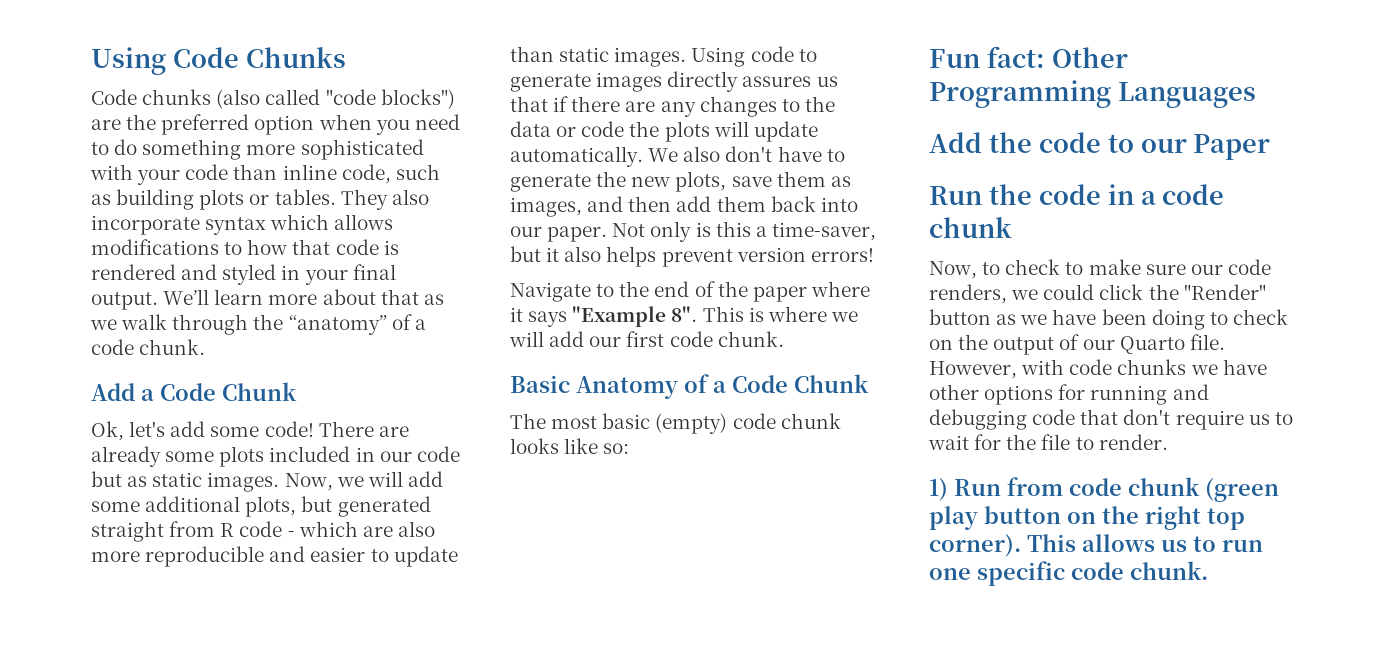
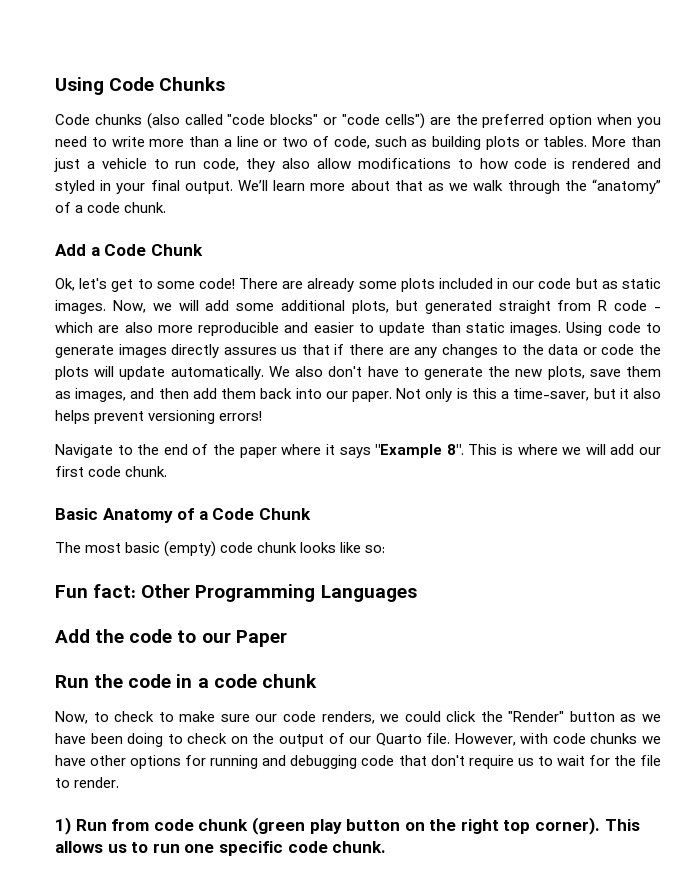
[380,89,455,109] blocks") -> [270,113,425,129] blocks" or "code cells")
[114,139,424,160] [90,164,337,185] do something more sophisticated with your code than inline -> [111,136,329,147] write more than a line or two of
[340,189,429,210] [91,214,394,235] They also incorporate syntax which allows -> [592,136,661,147] [54,158,351,172] More than just a vehicle to run code, they also allow
[292,239,331,255] that -> (508, 163) none
[170,421,206,437] add -> [111,279,153,292] get to
[736,247,806,262] version -> [148,410,216,424] versioning

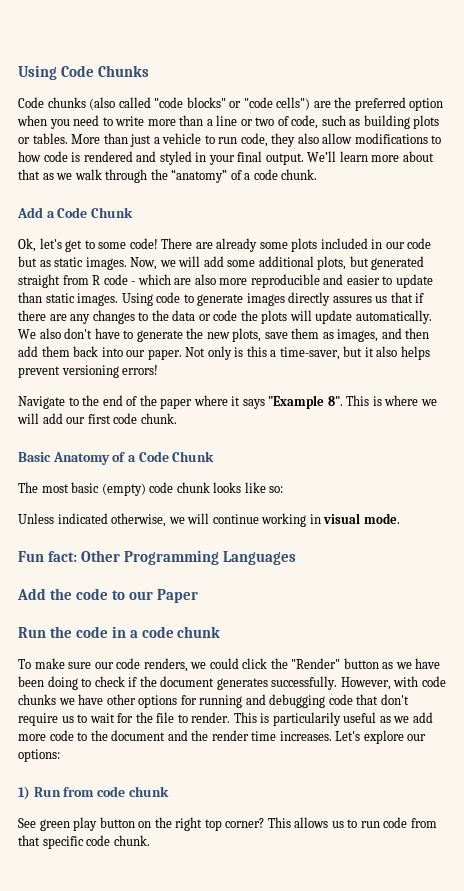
(386, 549) none -> [18,513,400,527] // Unless indicated otherwise, we will continue working in visual mode.
[55,711,174,724] Now, to check to -> [18,659,31,669] To
[230,733,451,747] on the output of our Quarto file. -> [128,676,338,690] if the document generates successfully.
(120, 782) none -> [233,712,433,726] [18,730,427,744] [18,749,60,762] This is particularily useful as we add more code to the document and the render time increases. Let's explore our options:
[251,817,305,835] (green -> [18,818,70,831] // See green
[535,817,601,835] corner). -> [225,818,265,828] corner?
[184,844,215,853] one -> [383,817,437,828] [18,835,40,846] code from that

